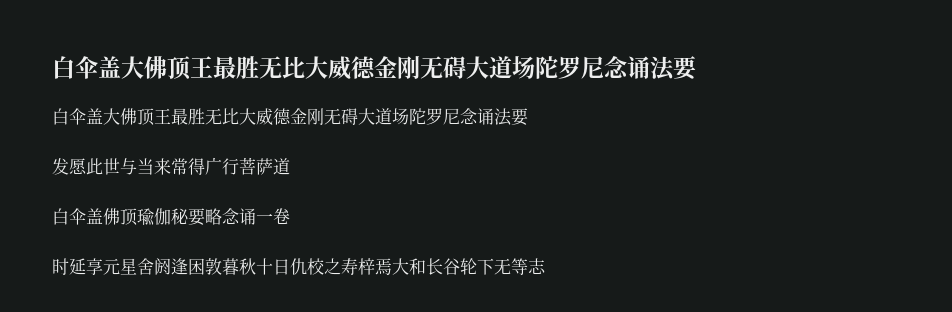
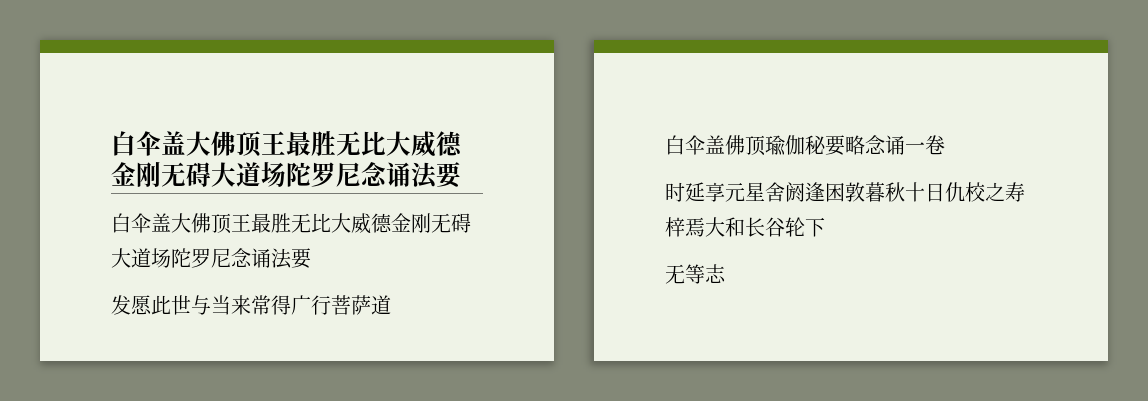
(494, 266) none -> (825, 227) //

